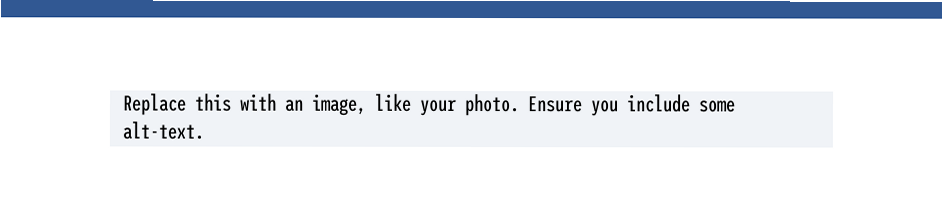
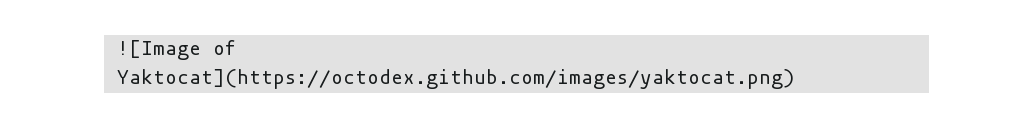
[121,93,736,117] [121,121,204,140] Replace this with an image, like your photo. Ensure you include some alt-text. -> [116,40,236,60] [116,69,794,89] ![Image of Yaktocat](https://octodex.github.com/images/yaktocat.png)

